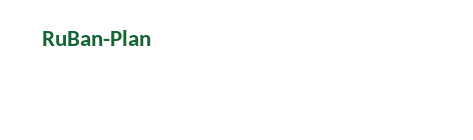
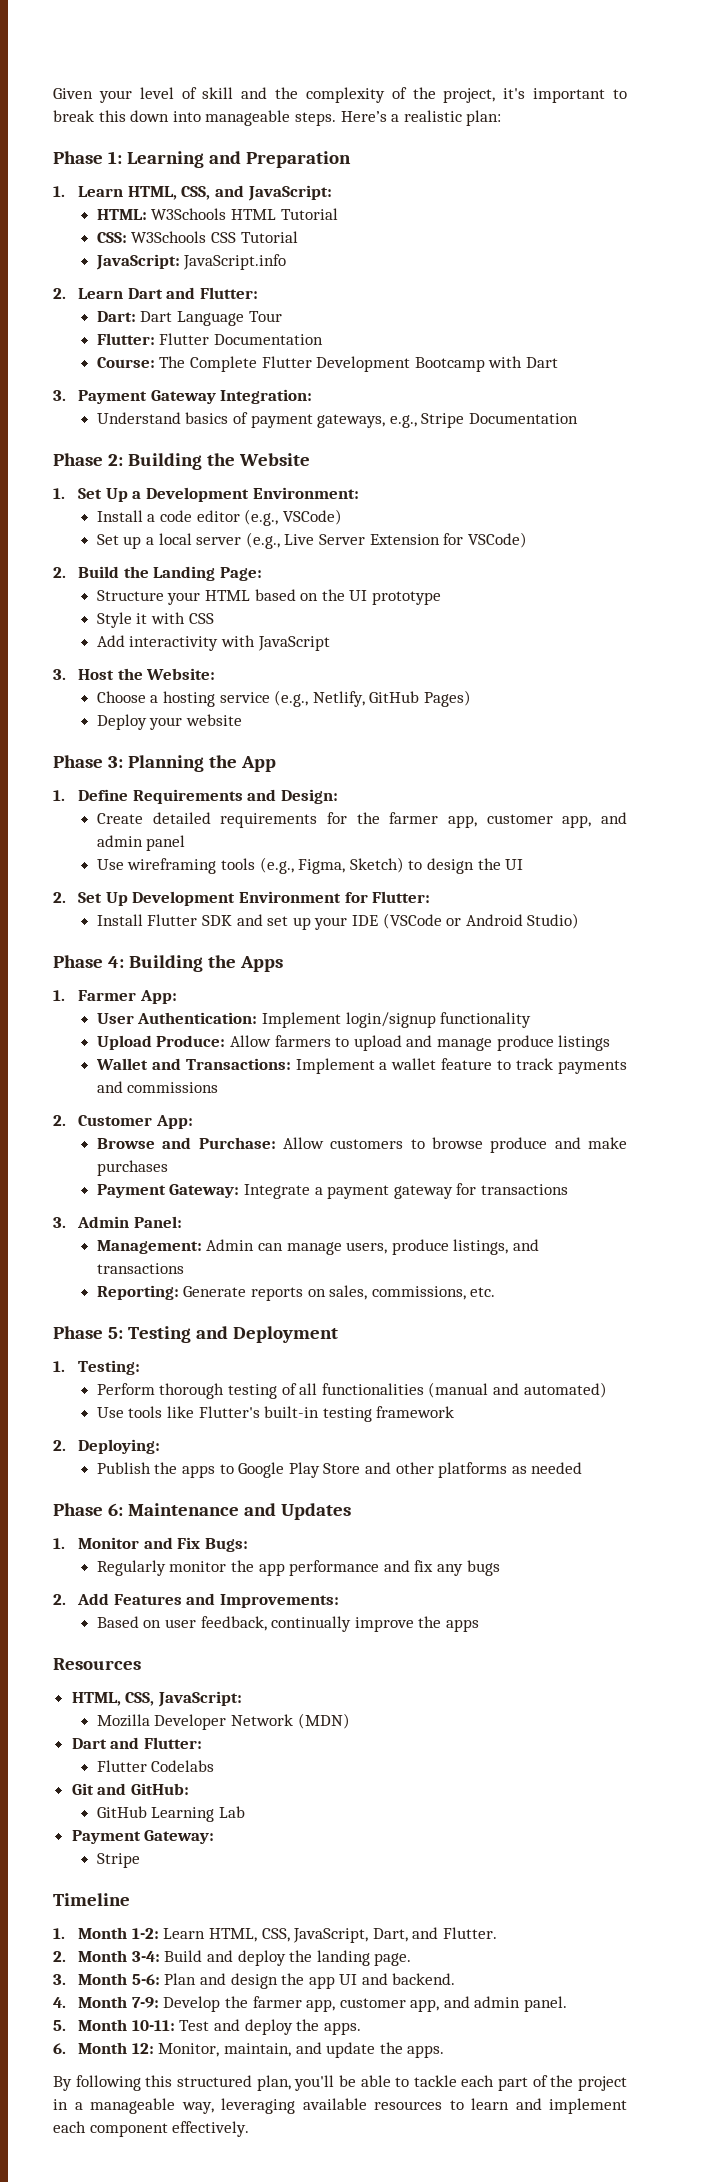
[42,30,151,46] RuBan-Plan -> [53,87,627,103] [53,110,502,126] [53,151,351,168] [53,185,332,201] [96,208,338,220] [96,231,298,243] [95,254,287,270] [53,287,258,299] [96,311,282,326] [96,333,324,345] [96,356,558,372] [53,389,313,404] [96,412,578,428] [53,453,310,470] [53,487,359,502] [96,509,342,526] [96,532,527,549] [53,566,262,581] [96,589,441,605] [96,612,214,628] [96,635,330,651] [53,668,216,680] [96,690,471,707] [96,714,243,730] [53,755,276,772] [53,789,338,804] [96,812,628,828] [96,835,186,851] [96,857,524,874] [53,891,431,906] [96,913,580,930] [53,955,283,972] [53,990,177,1004] [96,1012,532,1028] [96,1035,611,1051] [95,1058,628,1074] [96,1081,219,1093] [53,1115,193,1129] [96,1137,627,1153] [96,1160,168,1176] [96,1183,568,1199] [53,1216,182,1228] [96,1239,539,1255] [96,1263,184,1274] [96,1285,496,1301] [53,1326,338,1343] [53,1360,141,1375] [96,1382,607,1399] [96,1406,455,1422] [53,1439,161,1454] [96,1462,583,1478] [53,1503,351,1520] [53,1537,248,1552] [96,1560,500,1576] [53,1593,339,1608] [96,1616,479,1632] [53,1658,141,1670] [71,1691,242,1707] [96,1713,350,1730] [71,1737,202,1749] [96,1760,215,1772] [71,1783,189,1795] [96,1806,246,1822] [71,1830,215,1844] [96,1853,140,1868] [53,1893,130,1906] [53,1927,497,1943] [53,1950,412,1966] [53,1973,456,1989] [53,1996,568,2012] [53,2019,361,2035] [53,2042,445,2058] [53,2075,628,2091] [53,2098,627,2114] [53,2121,250,2137] Given your level of skill and the complexity of the project, it's important to break this down into manageable steps. Here’s a realistic plan: // Phase 1: Learning and Preparation // 1. Learn HTML, CSS, and JavaScript: // HTML: W3Schools HTML Tutorial // CSS: W3Schools CSS Tutorial // JavaScript: JavaScript.info // 2. Learn Dart and Flutter: // Dart: Dart Language Tour // Flutter: Flutter Documentation // Course: The Complete Flutter Development Bootcamp with Dart // 3. Payment Gateway Integration: // Understand basics of payment gateways, e.g., Stripe Documentation // Phase 2: Building the Website // 1. Set Up a Development Environment: // Install a code editor (e.g., VSCode) // Set up a local server (e.g., Live Server Extension for VSCode) // 2. Build the Landing Page: // Structure your HTML based on the UI prototype // Style it with CSS // Add interactivity with JavaScript // 3. Host the Website: // Choose a hosting service (e.g., Netlify, GitHub Pages) // Deploy your website // Phase 3: Planning the App // 1. Define Requirements and Design: // Create detailed requirements for the farmer app, customer app, and admin panel // Use wireframing tools (e.g., Figma, Sketch) to design the UI // 2. Set Up Development Environment for Flutter: // Install Flutter SDK and set up your IDE (VSCode or Android Studio) // Phase 4: Building the Apps // 1. Farmer App: // User Authentication: Implement login/signup functionality // Upload Produce: Allow farmers to upload and manage produce listings // Wallet and Transactions: Implement a wallet feature to track payments and commissions // 2. Customer App: // Browse and Purchase: Allow customers to browse produce and make purchases // Payment Gateway: Integrate a payment gateway for transactions // 3. Admin Panel: // Management: Admin can manage users, produce listings, and transactions // Reporting: Generate reports on sales, commissions, etc. // Phase 5: Testing and Deployment // 1. Testing: // Perform thorough testing of all functionalities (manual and automated) // Use tools like Flutter's built-in testing framework // 2. Deploying: // Publish the apps to Google Play Store and other platforms as needed // Phase 6: Maintenance and Updates // 1. Monitor and Fix Bugs: // Regularly monitor the app performance and fix any bugs // 2. Add Features and Improvements: // Based on user feedback, continually improve the apps // Resources // HTML, CSS, JavaScript: // Mozilla Developer Network (MDN) // Dart and Flutter: // Flutter Codelabs // Git and GitHub: // GitHub Learning Lab // Payment Gateway: // Stripe // Timeline // 1. Month 1-2: Learn HTML, CSS, JavaScript, Dart, and Flutter. // 2. Month 3-4: Build and deploy the landing page. // 3. Month 5-6: Plan and design the app UI and backend. // 4. Month 7-9: Develop the farmer app, customer app, and admin panel. // 5. Month 10-11: Test and deploy the apps. // 6. Month 12: Monitor, maintain, and update the apps. // By following this structured plan, you'll be able to tackle each part of the project in a manageable way, leveraging available resources to learn and implement each component effectively.

